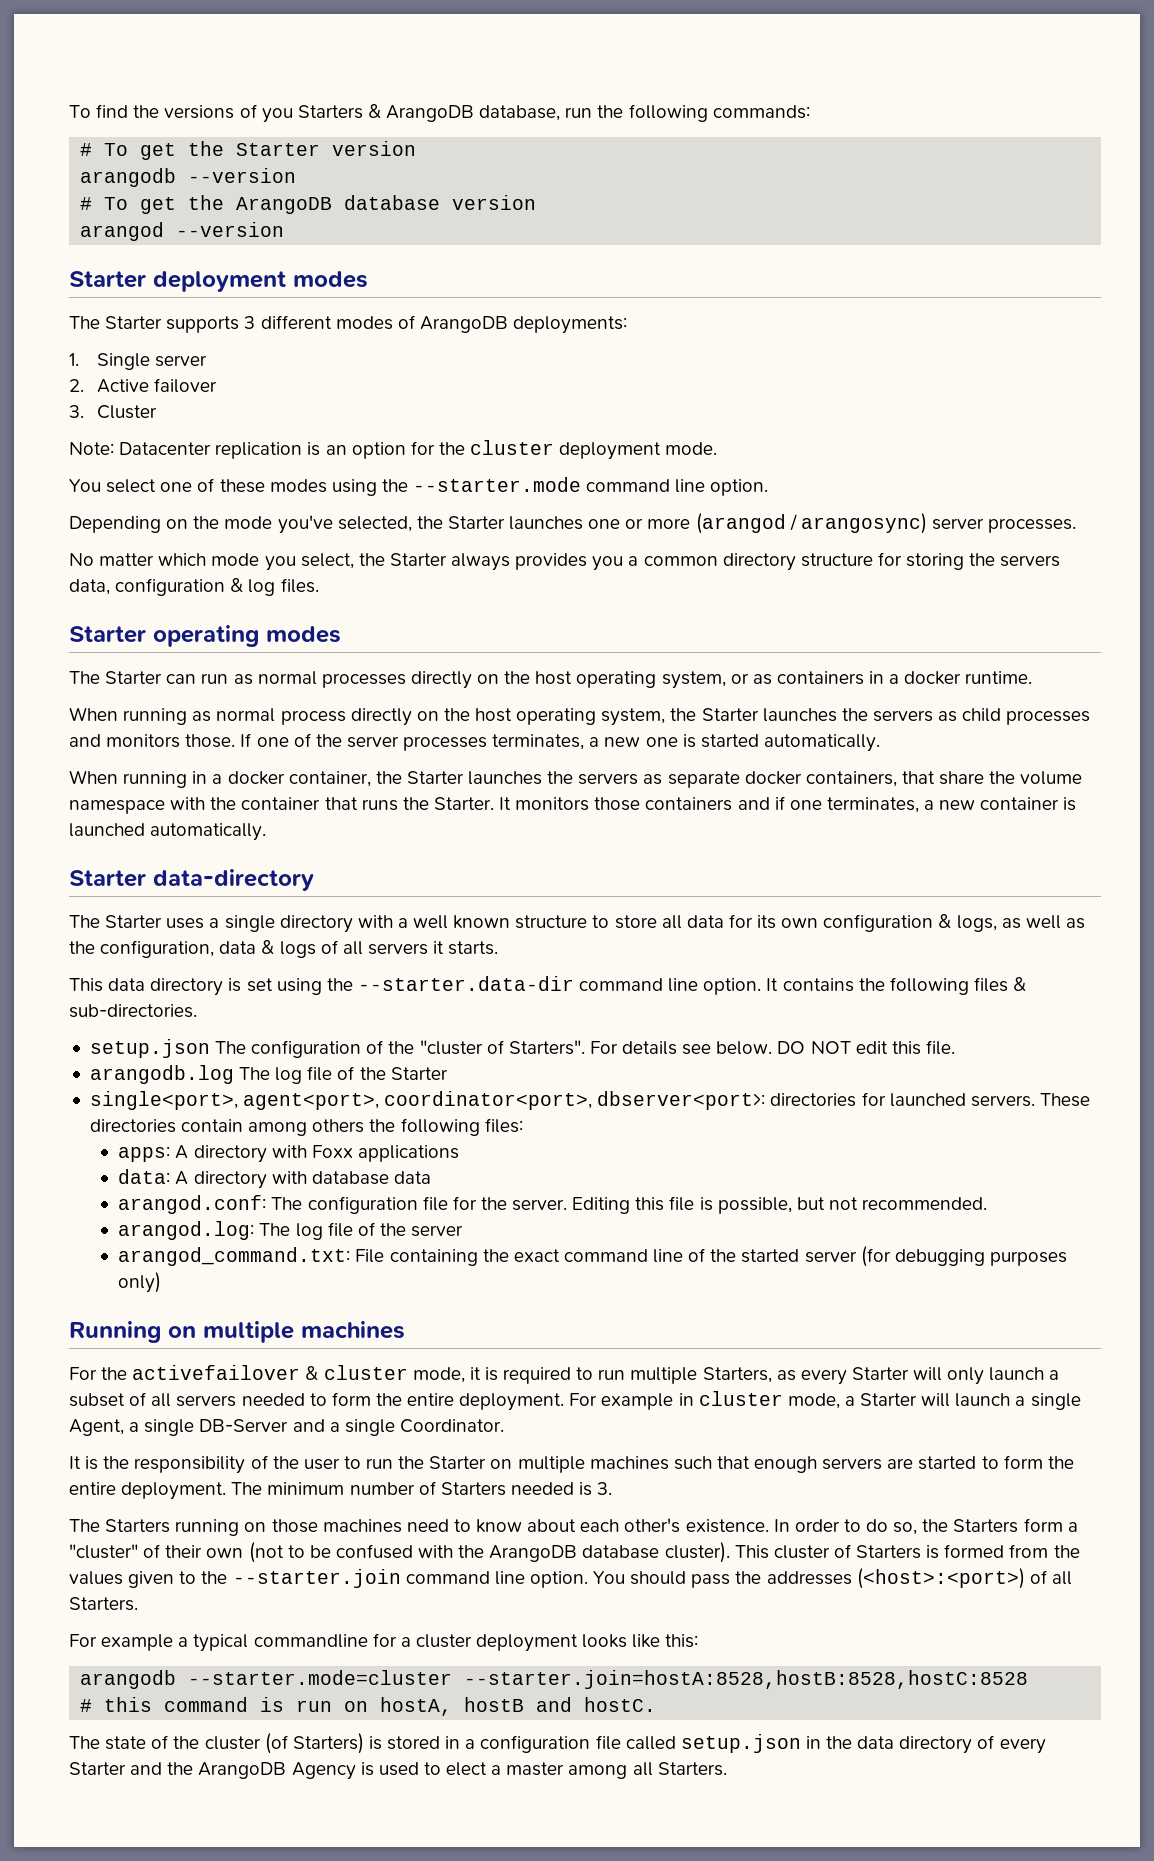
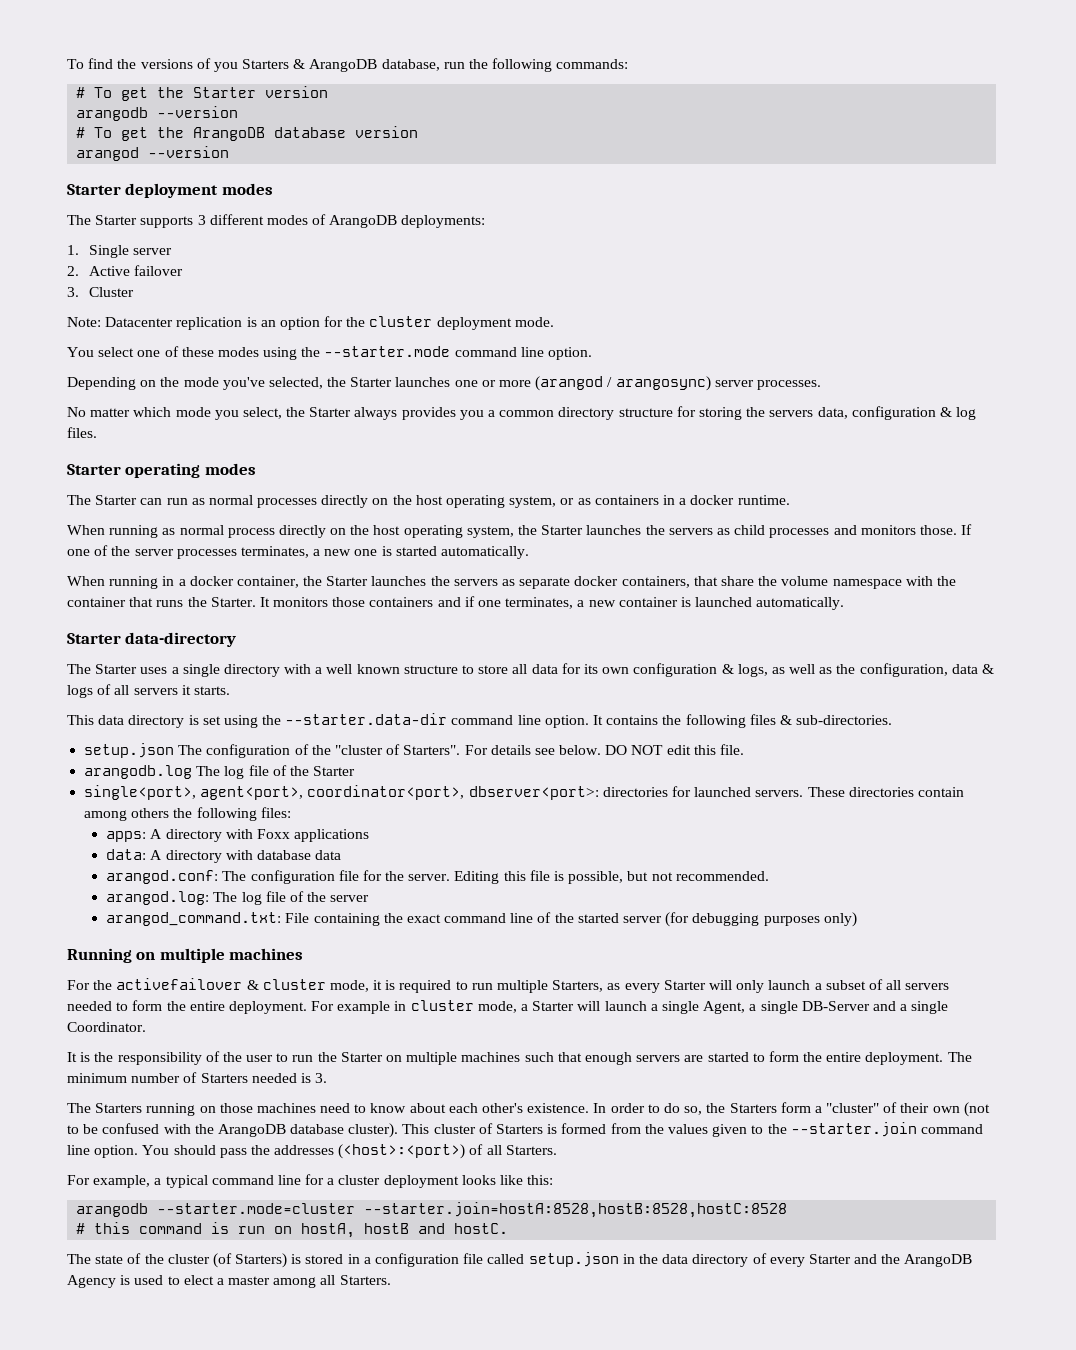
[101,1634,174,1651] example -> [93,1175,151,1188] example,
[253,1634,368,1648] commandline -> [211,1175,301,1185] command line

